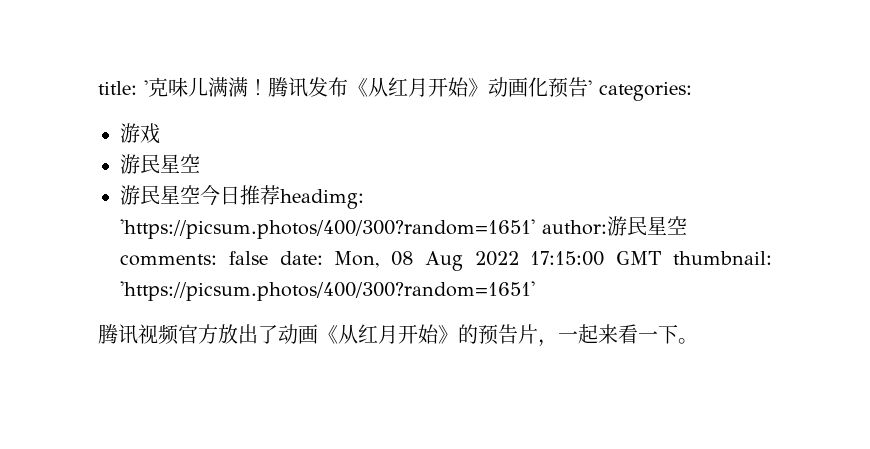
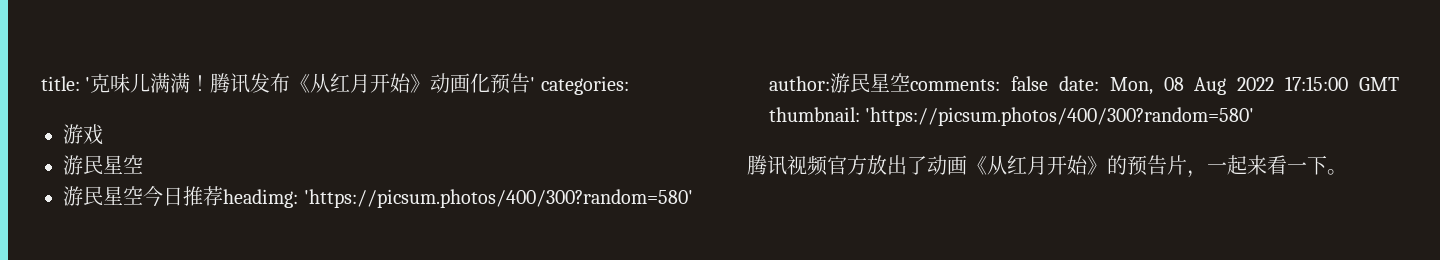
[120,219,535,239] 'https://picsum.photos/400/300?random=1651' -> [304,189,693,208] 'https://picsum.photos/400/300?random=580'
[120,281,535,301] 'https://picsum.photos/400/300?random=1651' -> [865,107,1255,126] 'https://picsum.photos/400/300?random=580'

